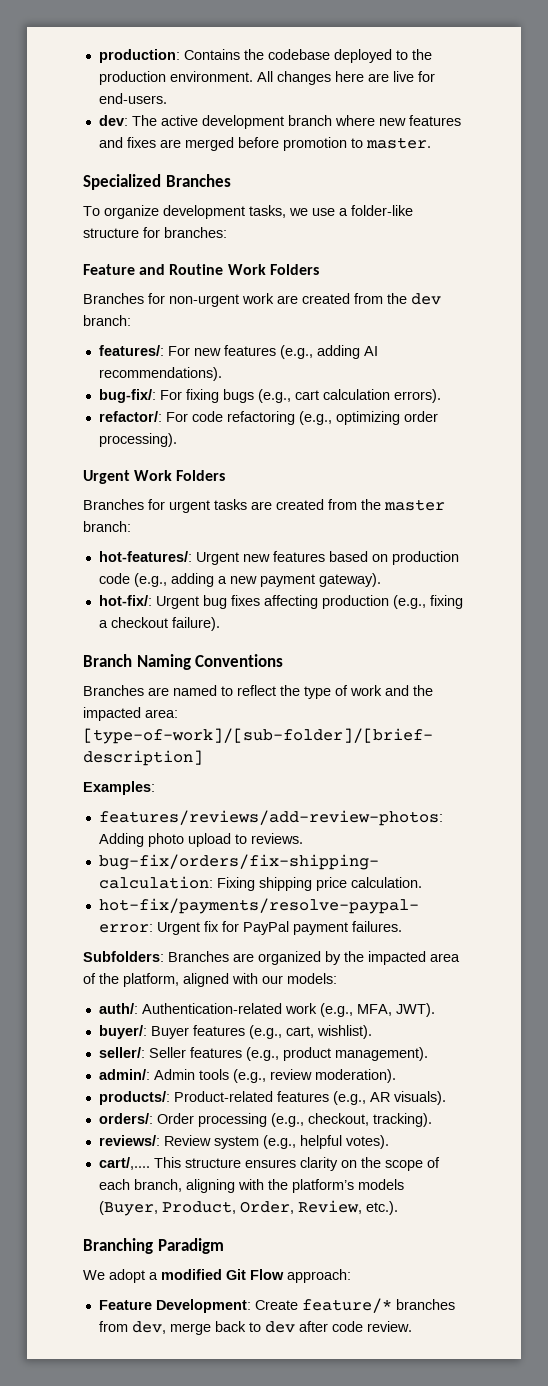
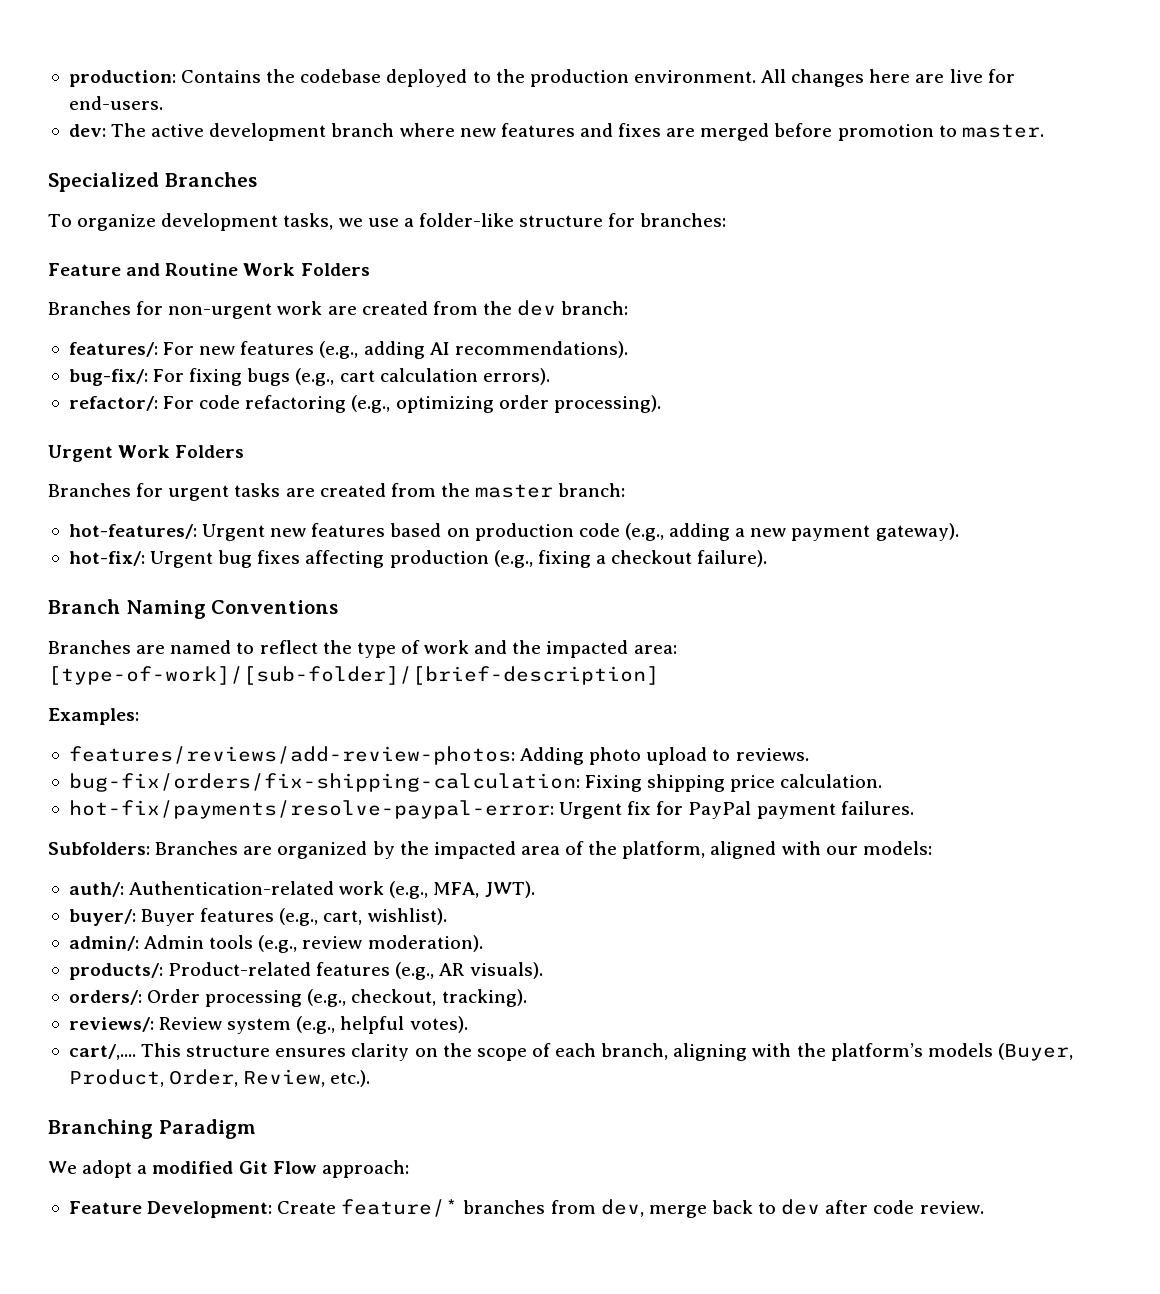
[98,1047,428,1061] // seller/: Seller features (e.g., product management). -> (447, 916) none

